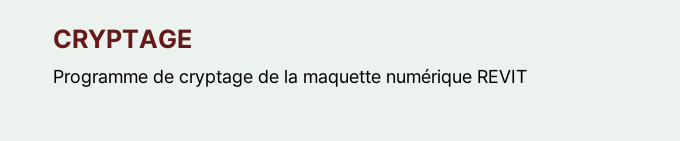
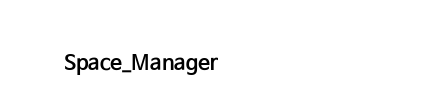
[53,29,192,49] [53,68,527,87] CRYPTAGE // Programme de cryptage de la maquette numérique REVIT -> [64,54,218,75] Space_Manager

